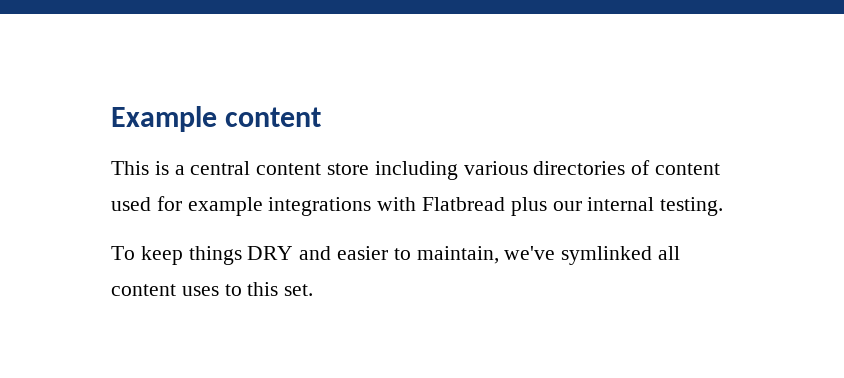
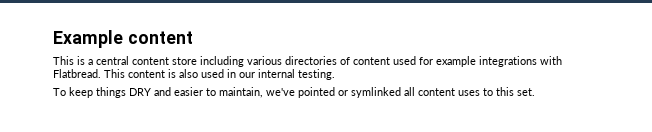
[422,197,547,216] Flatbread plus -> [53,69,236,78] Flatbread. This content is also used in
(556, 253) none -> [298,87,348,98] pointed or

